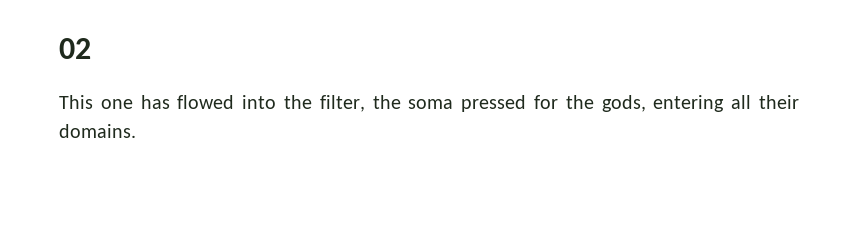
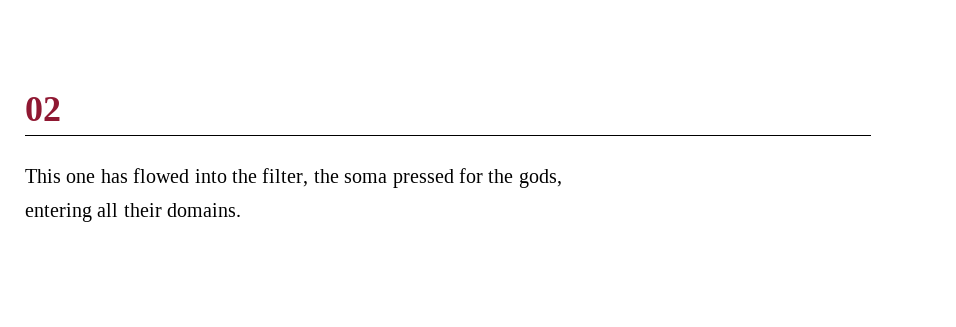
(646, 103) none -> (562, 178) //

